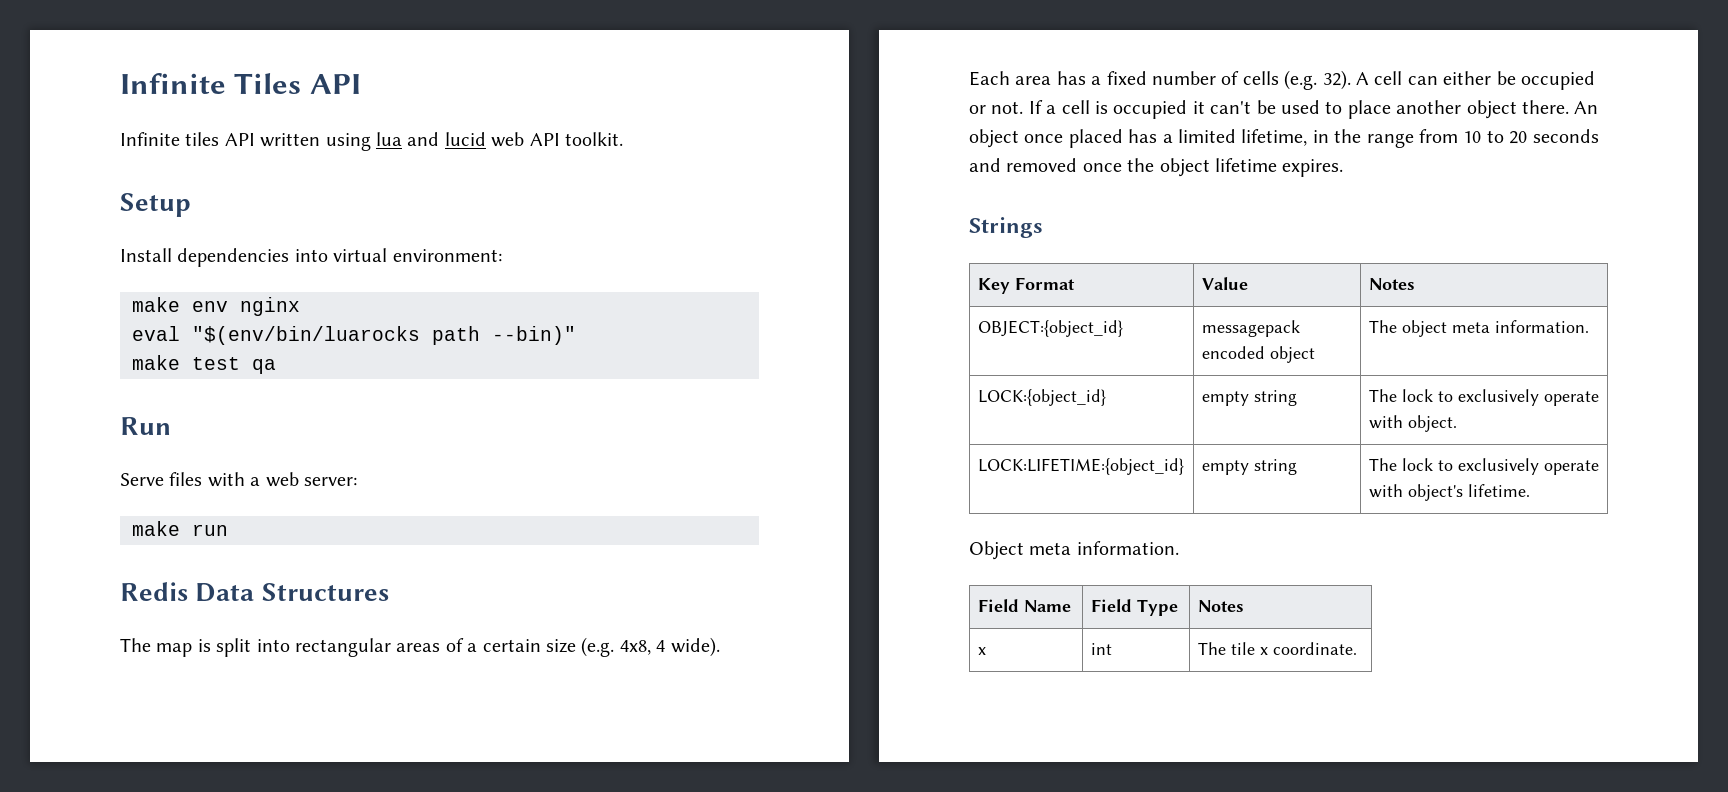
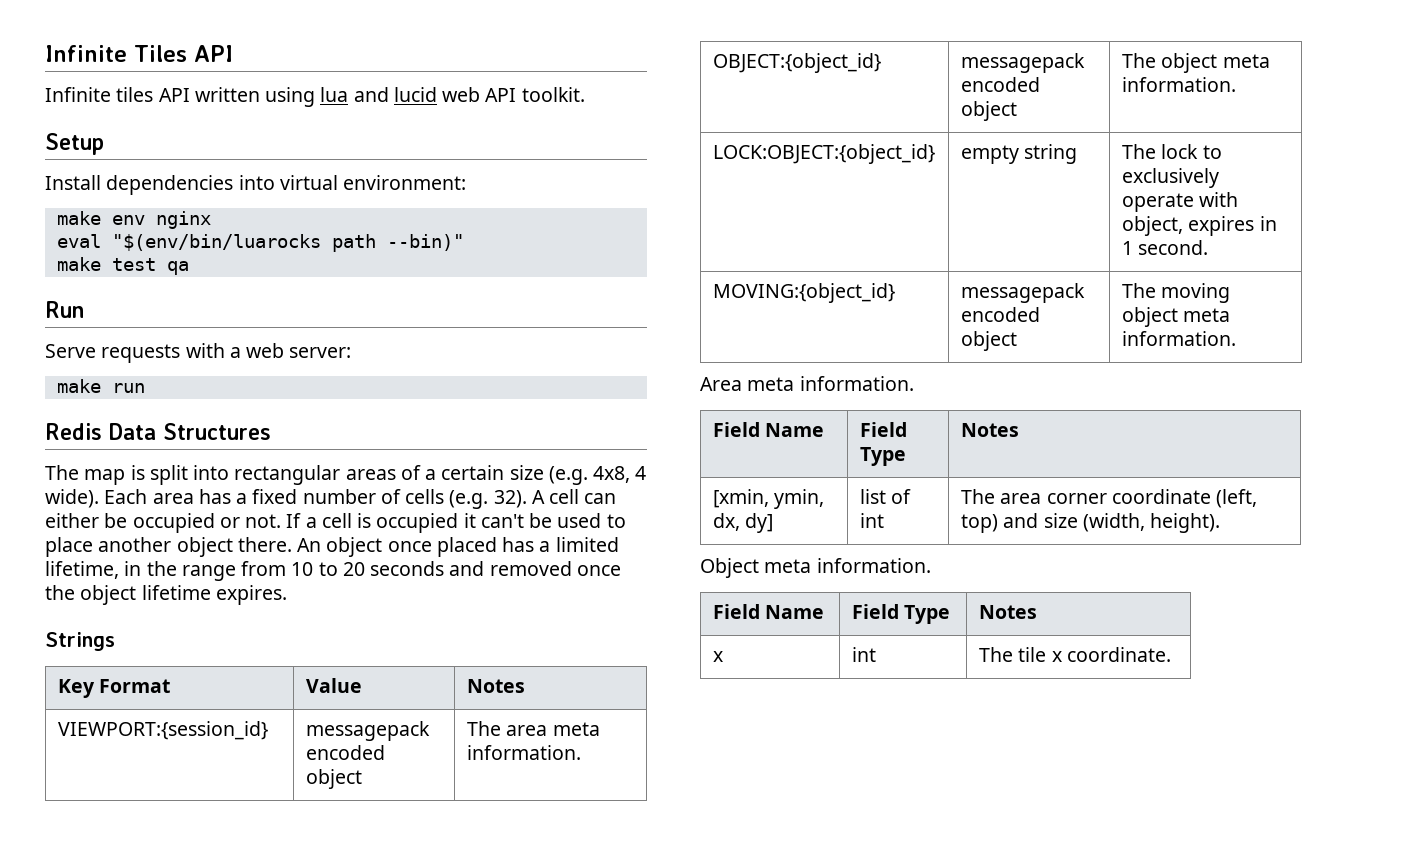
[169,472,203,486] files -> [101,344,181,363] requests
(1415, 284) none -> [57,721,268,740] [305,721,430,741] [305,745,385,760] [305,769,362,789] [466,721,600,736] [466,745,581,760] // VIEWPORT:{session_id} | messagepack encoded object | The area meta information.
[977,389,1106,406] [1201,390,1297,406] [1368,389,1599,406] [1368,415,1457,432] [977,458,1184,475] [1201,459,1297,475] [1368,458,1599,475] [1368,484,1530,501] LOCK:{object_id} | empty string | The lock to exclusively operate with object. // LOCK:LIFETIME:{object_id} | empty string | The lock to exclusively operate with object's lifetime. -> [712,144,935,164] [960,144,1078,164] [1121,144,1222,159] [1121,168,1219,188] [1121,192,1239,212] [1121,216,1277,236] [1121,240,1209,255] [712,283,895,303] [960,283,1085,303] [960,307,1040,322] [960,331,1017,351] [1121,283,1231,303] [1121,307,1231,327] [1121,331,1236,346] [700,376,914,391] [712,422,825,437] [859,422,907,437] [859,447,906,466] [960,423,1019,437] [712,489,825,509] [712,513,774,533] [859,489,912,504] [859,513,884,528] [960,489,1258,508] [960,513,1221,533] LOCK:OBJECT:{object_id} | empty string | The lock to exclusively operate with object, expires in 1 second. // MOVING:{object_id} | messagepack encoded object | The moving object meta information. // Area meta information. // Field Name | Field Type | Notes // [xmin, ymin, dx, dy] | list of int | The area corner coordinate (left, top) and size (width, height).

